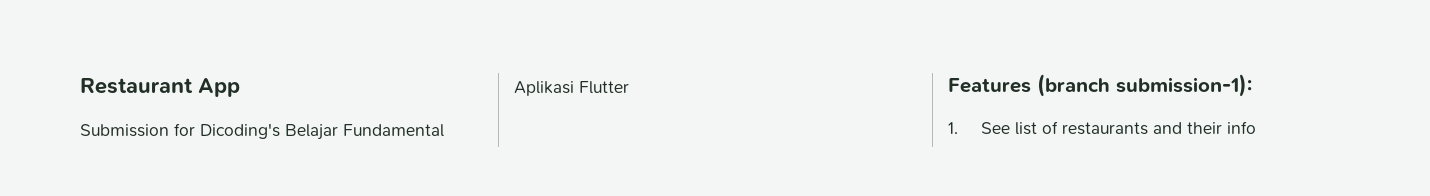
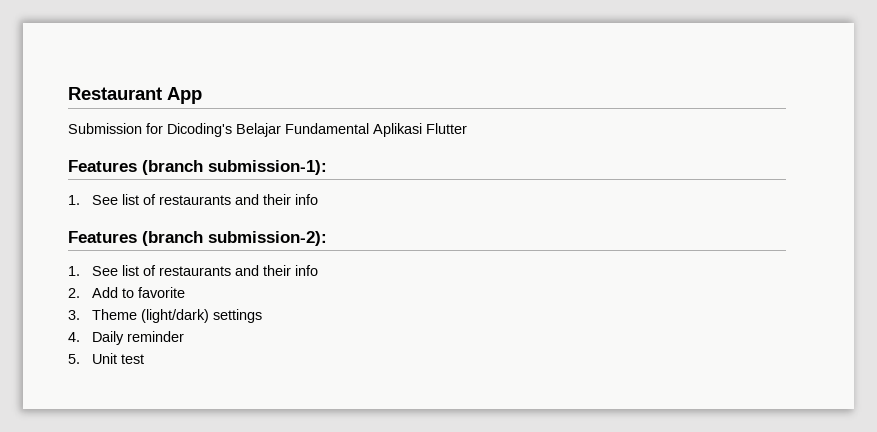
(1257, 127) none -> [68,231,327,246] [68,265,318,276] [68,287,185,298] [68,309,262,323] [68,331,184,345] [68,353,144,364] // Features (branch submission-2): // 1. See list of restaurants and their info // 2. Add to favorite // 3. Theme (light/dark) settings // 4. Daily reminder // 5. Unit test

